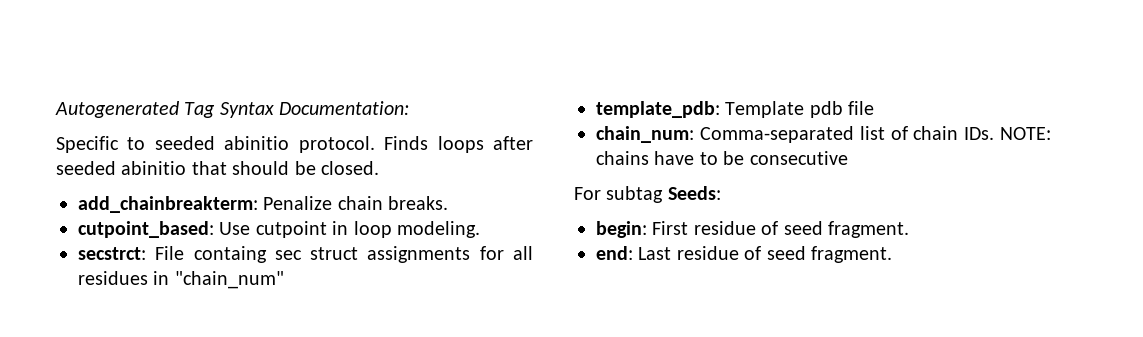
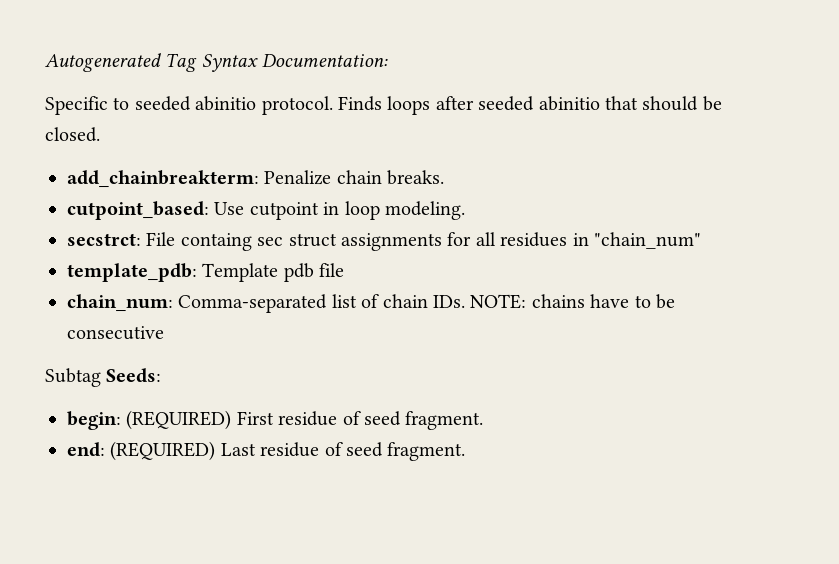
[574,186,664,203] For subtag -> [45,368,101,387] Subtag
(647, 229) none -> [126,410,232,430] (REQUIRED)
(633, 253) none -> [110,441,216,461] (REQUIRED)

